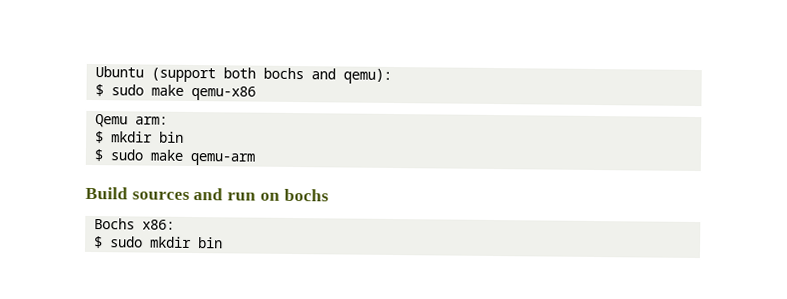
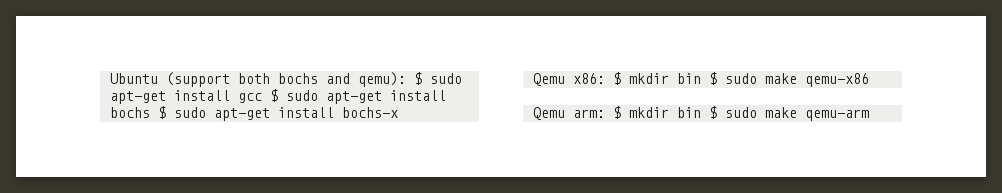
(393, 76) // -> [413,72,462,85] [109,89,446,104] [109,106,398,121] [532,72,701,86] $ sudo apt-get install gcc $ sudo apt-get install bochs $ sudo apt-get install bochs-x // Qemu x86: $ mkdir bin
[95,131,185,144] // $ mkdir bin // -> [612,106,701,119] $ mkdir bin
[85,186,329,202] [94,218,176,230] [94,236,224,249] // Build sources and run on bochs // Bochs x86: // $ sudo mkdir bin -> (869, 115) none

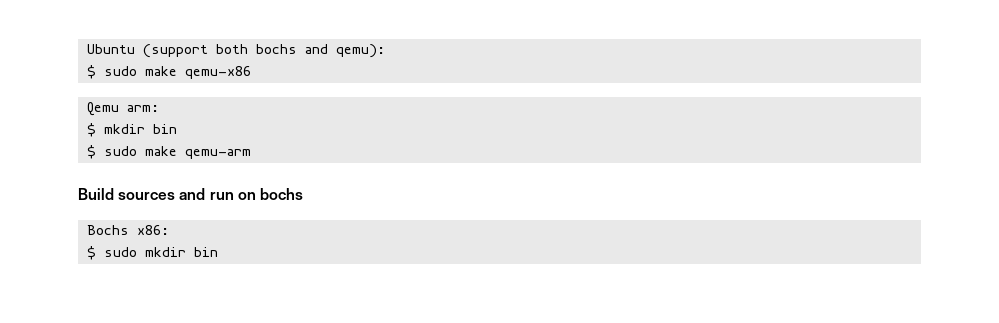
[413,72,462,85] [109,89,446,104] [109,106,398,121] [532,72,701,86] $ sudo apt-get install gcc $ sudo apt-get install bochs $ sudo apt-get install bochs-x // Qemu x86: $ mkdir bin -> (385, 51) //
[612,106,701,119] $ mkdir bin -> [87,123,177,137] // $ mkdir bin //
(869, 115) none -> [78,188,303,200] [87,225,169,235] [87,246,218,260] // Build sources and run on bochs // Bochs x86: // $ sudo mkdir bin

